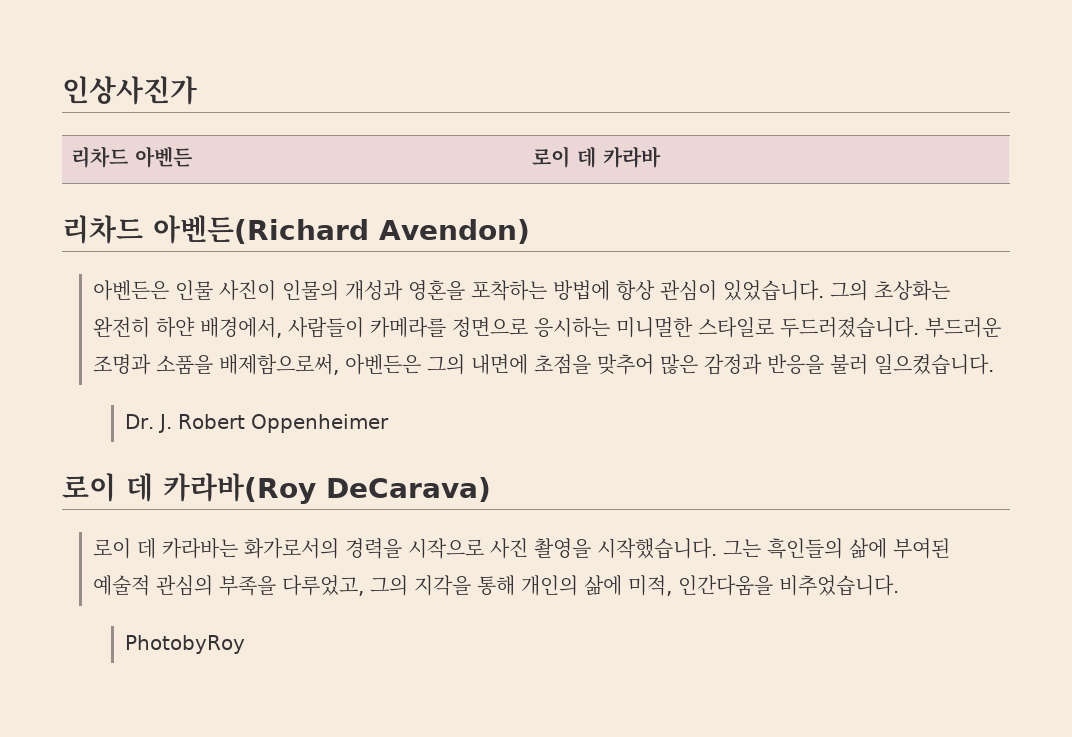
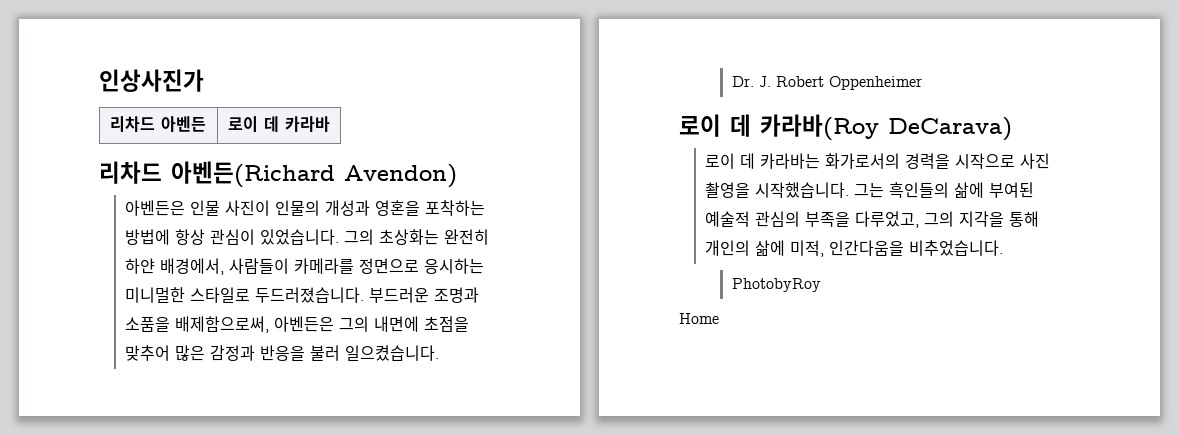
(245, 644) none -> [679,313,719,324] // Home

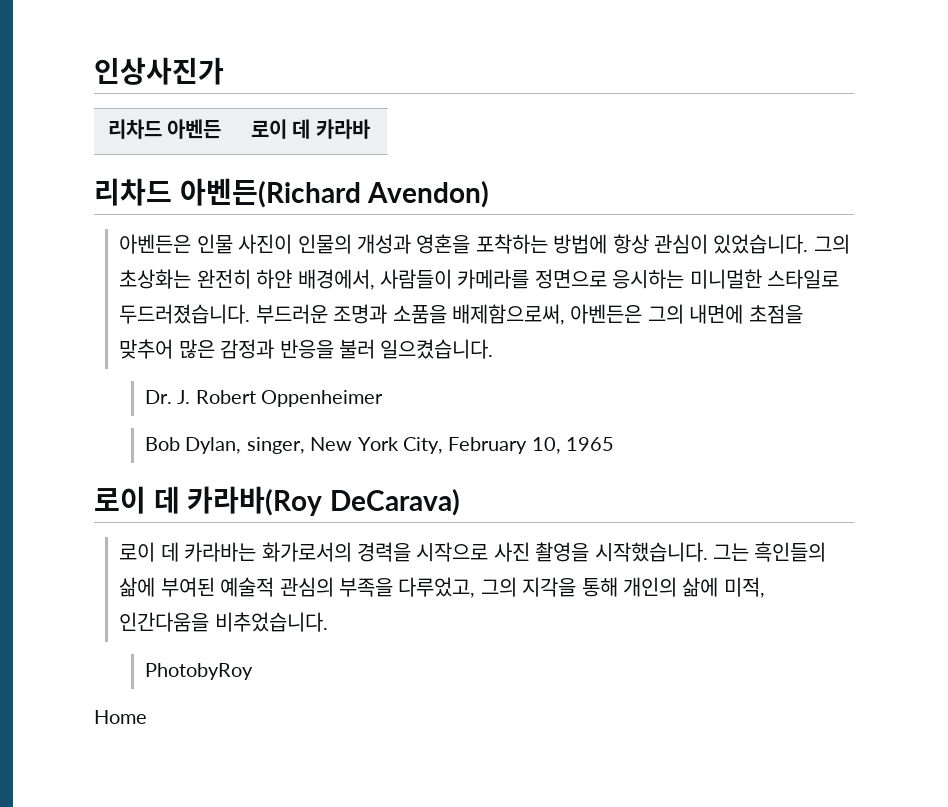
(922, 83) none -> [144,437,615,454] // Bob Dylan, singer, New York City, February 10, 1965

